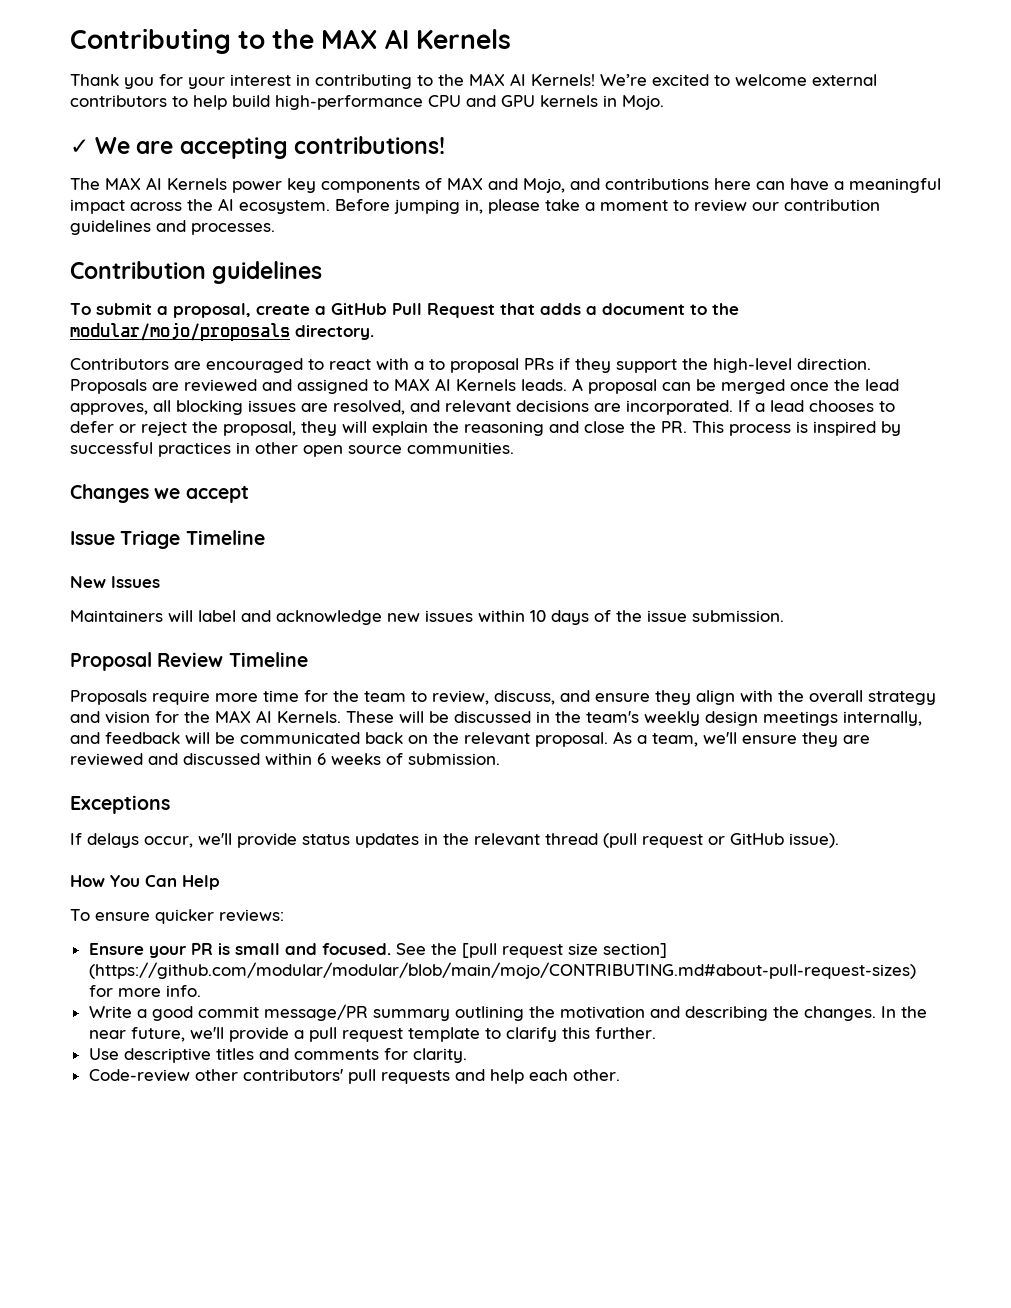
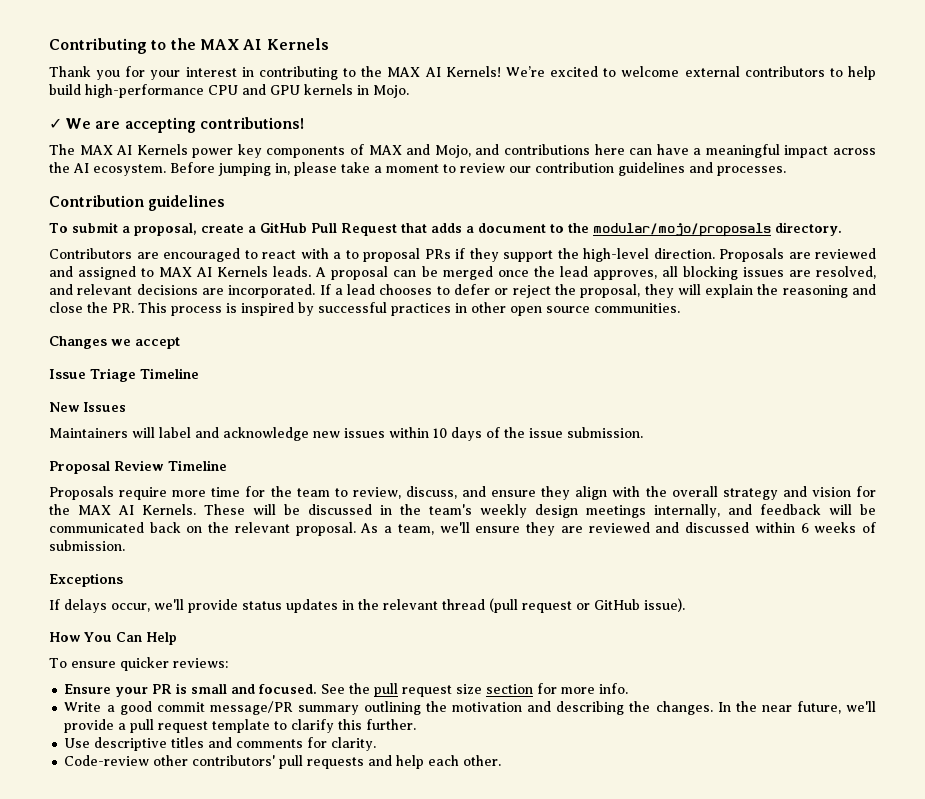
[461,943,497,958] [pull -> [374,683,399,697] pull
[602,943,667,958] [88,962,916,979] section] (https://github.com/modular/modular/blob/main/mojo/CONTRIBUTING.md#about-pull-request-sizes) -> [486,684,534,694] section

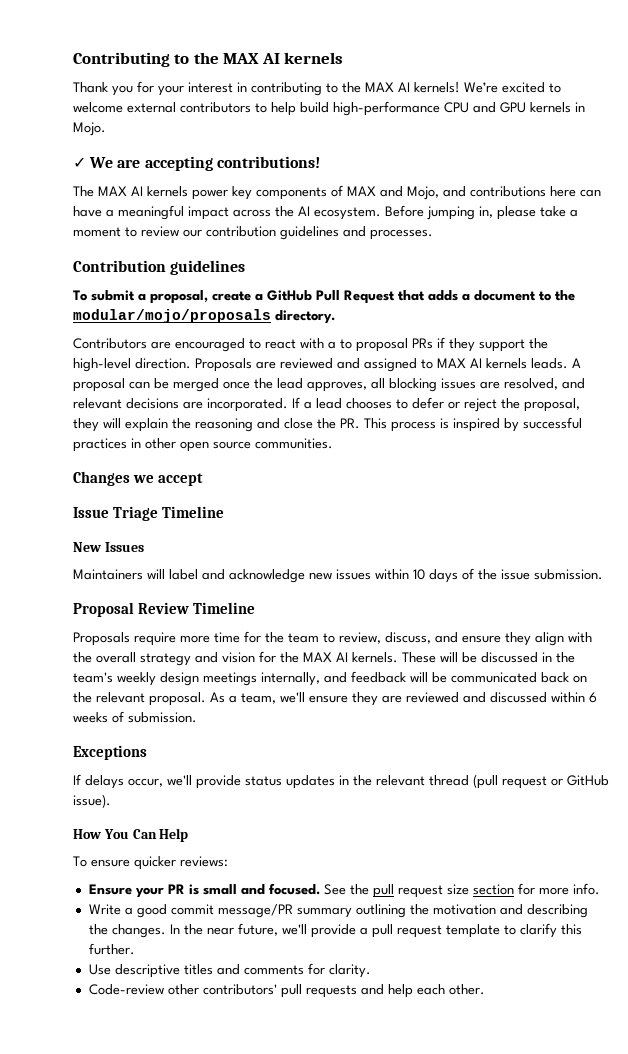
[266,38,329,50] Kernels -> [284,52,344,64] kernels
[445,66,501,77] Kernels! -> [414,82,460,93] kernels!
[136,144,188,155] Kernels -> [147,186,188,197] kernels
[217,266,269,277] Kernels -> [486,358,527,369] kernels
[142,504,196,515] Kernels. -> [352,652,398,663] kernels.

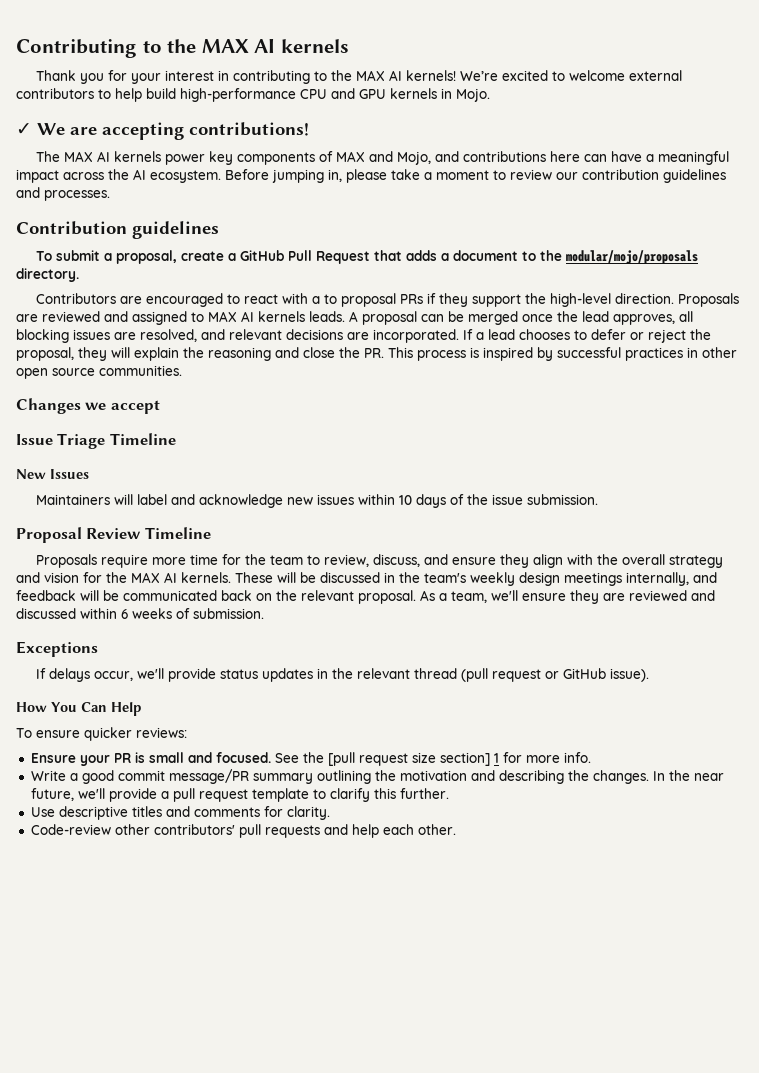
[372,884,394,898] pull -> [327,752,355,766] [pull
[472,884,514,895] section -> [439,752,499,766] section] 1

